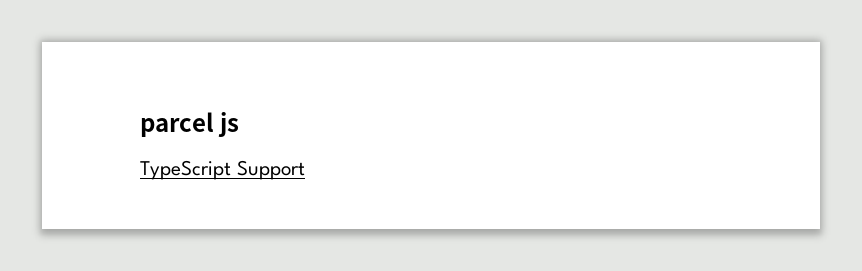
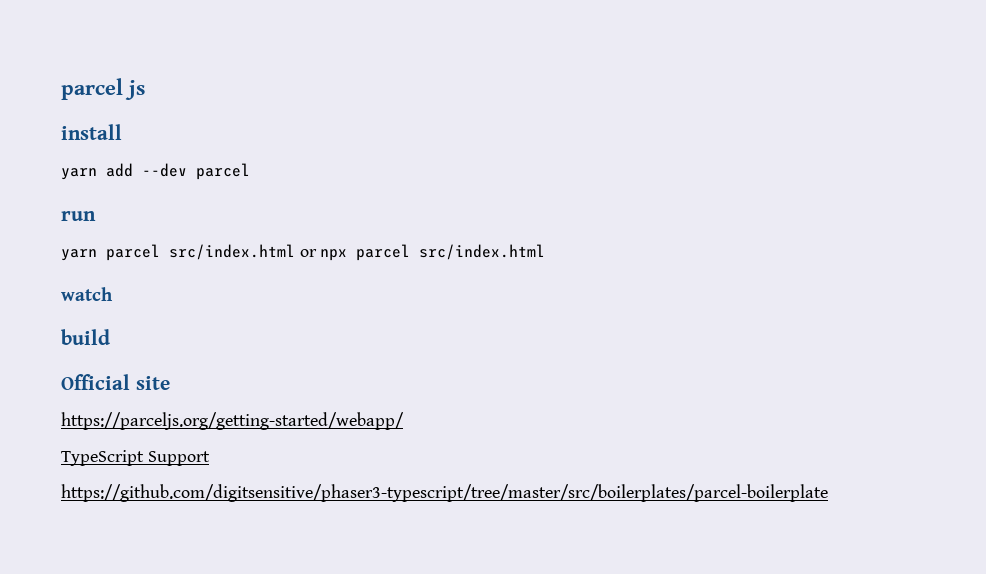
(240, 124) none -> [61,124,122,140] [61,163,250,180] [61,211,96,221] [61,244,546,261] [61,287,113,301] [61,329,110,345] [61,374,170,390] [61,412,404,430] // install // yarn add --dev parcel // run // yarn parcel src/index.html or npx parcel src/index.html // watch // build // Official site // https://parceljs.org/getting-started/webapp/
(305, 170) none -> [61,484,828,502] // https://github.com/digitsensitive/phaser3-typescript/tree/master/src/boilerplates/parcel-boilerplate

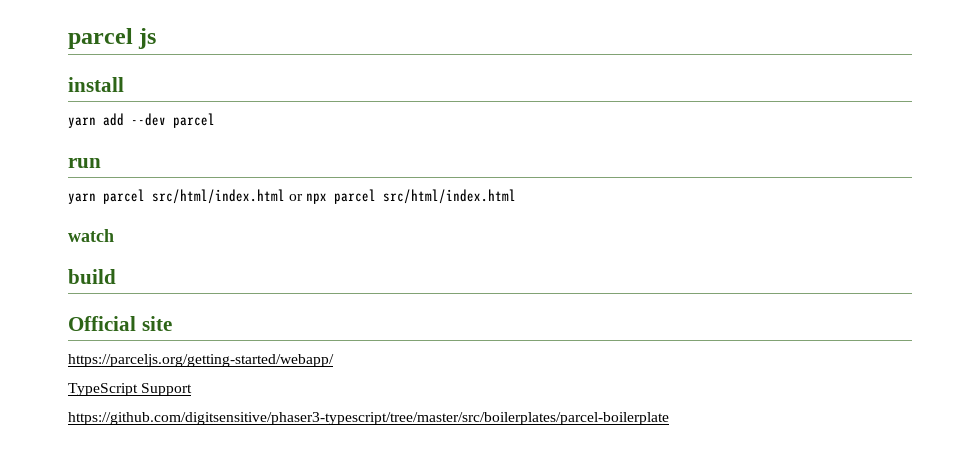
[169,244,295,260] src/index.html -> [152,189,285,204] src/html/index.html
[419,244,546,260] src/index.html -> [383,189,517,204] src/html/index.html

